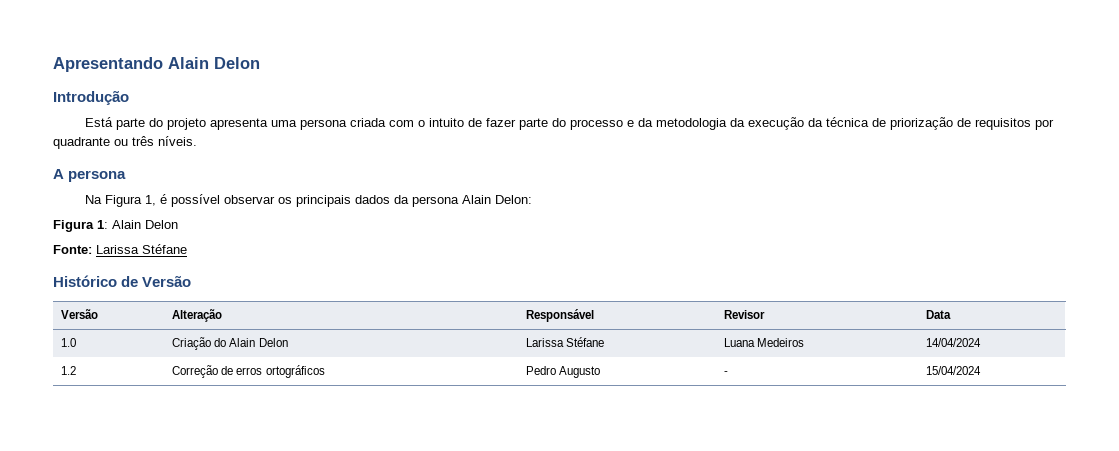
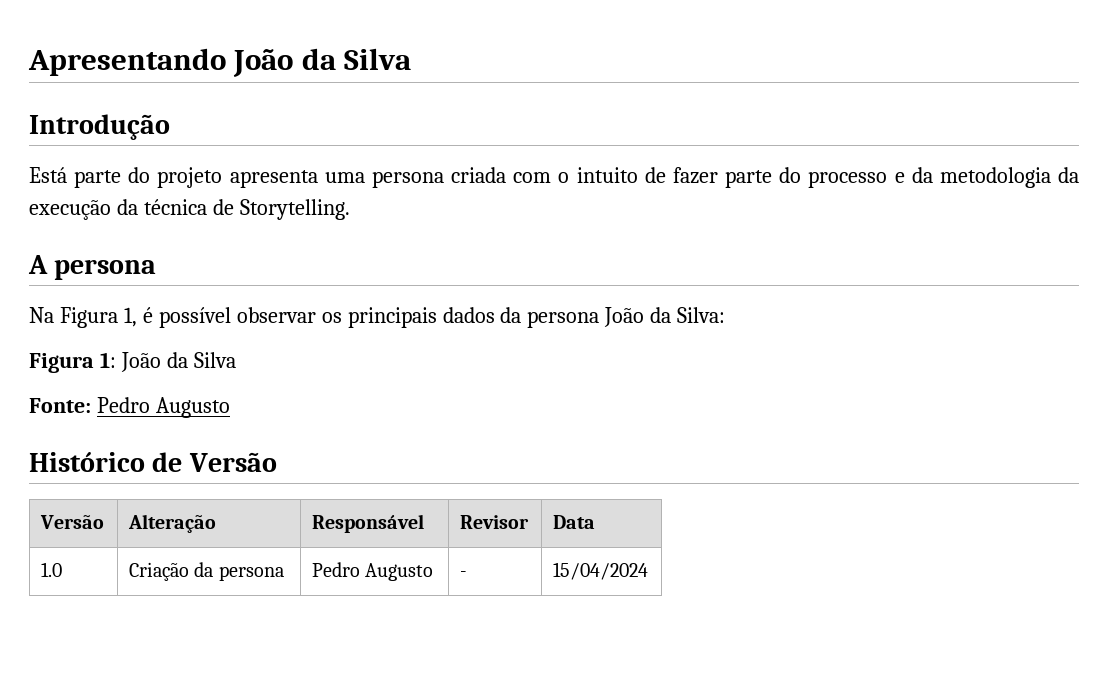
[168,57,260,69] Alain Delon -> [233,48,412,77] João da Silva
[890,117,1055,130] [53,136,197,149] priorização de requisitos por quadrante ou três níveis. -> [239,199,350,220] Storytelling.
[462,195,533,204] Alain Delon: -> [604,307,726,327] João da Silva:
[112,220,178,229] Alain Delon -> [120,352,236,372] João da Silva
[96,244,187,254] Larissa Stéfane -> [96,397,230,418] Pedro Augusto
[214,338,288,347] [526,337,605,347] [724,338,805,347] [926,338,982,347] [61,366,77,375] [172,365,325,378] do Alain Delon | Larissa Stéfane | Luana Medeiros | 14/04/2024 // 1.2 | Correção de erros ortográficos -> [194,562,284,581] da persona

